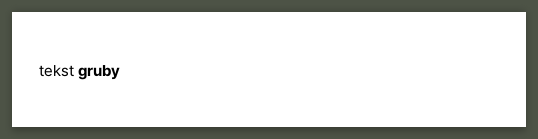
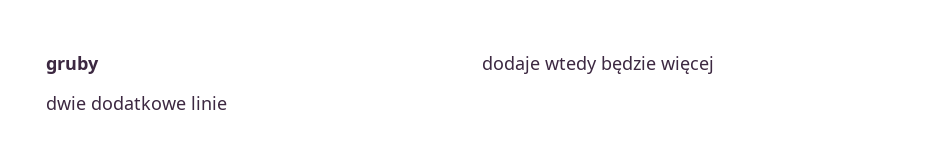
[39,65,74,77] tekst -> (46, 65) none
(121, 72) none -> [46,96,227,110] [482,56,714,74] // dwie dodatkowe linie // dodaje wtedy będzie więcej

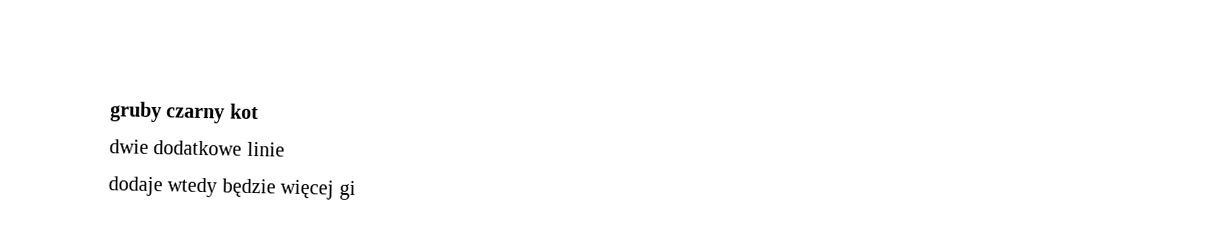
(99, 65) none -> [165,103,259,124] czarny kot
(714, 65) none -> [338,180,356,201] gi

